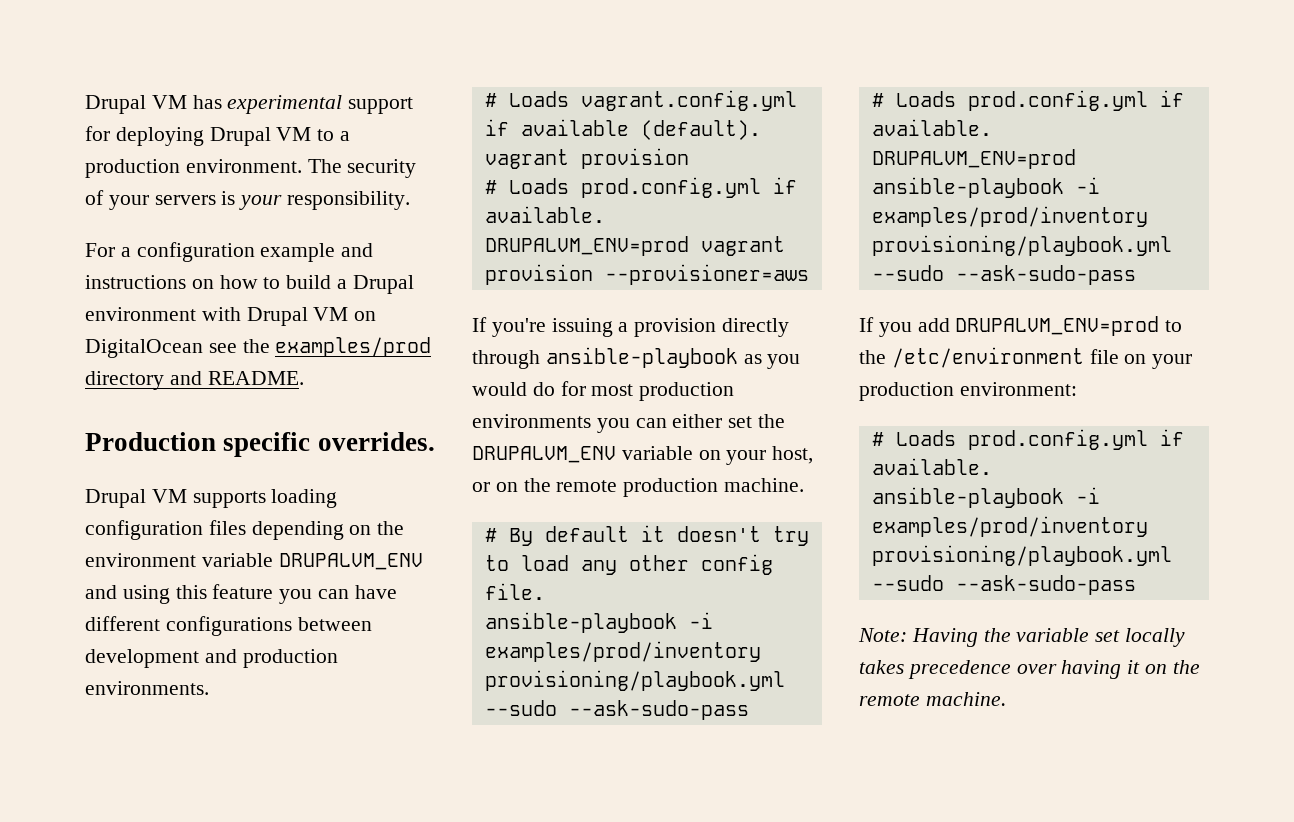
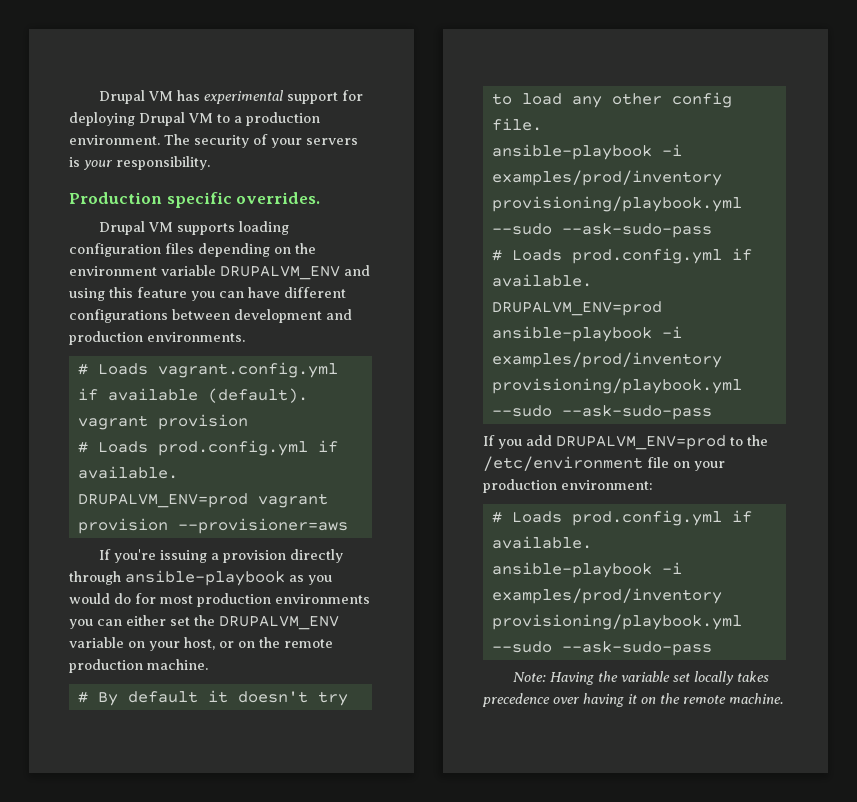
[85,242,374,262] [85,275,414,294] [85,307,377,326] [85,337,432,358] [85,371,304,390] // For a configuration example and instructions on how to build a Drupal environment with Drupal VM on DigitalOcean see the examples/prod directory and README. -> (210, 163) none

